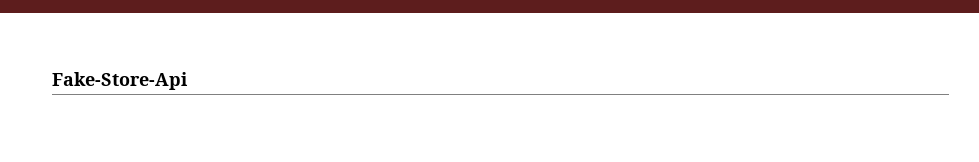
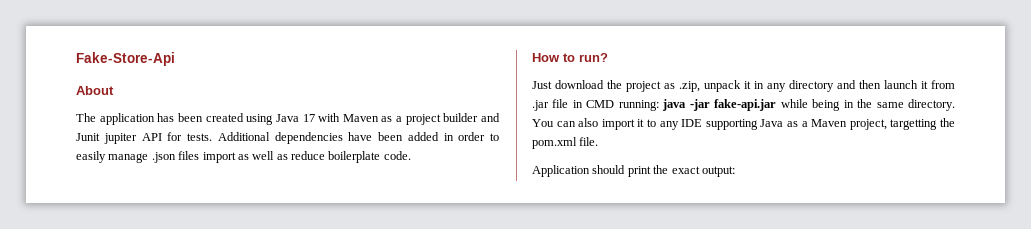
(188, 81) none -> [76,86,114,95] [76,113,501,125] [76,132,499,144] [76,151,411,163] [532,53,608,62] [532,80,955,92] [532,99,955,111] [532,118,955,130] [532,137,599,149] [532,165,735,177] // About // The application has been created using Java 17 with Maven as a project builder and Junit jupiter API for tests. Additional dependencies have been added in order to easily manage .json files import as well as reduce boilerplate code. // How to run? // Just download the project as .zip, unpack it in any directory and then launch it from .jar file in CMD running: java -jar fake-api.jar while being in the same directory. You can also import it to any IDE supporting Java as a Maven project, targetting the pom.xml file. // Application should print the exact output:

